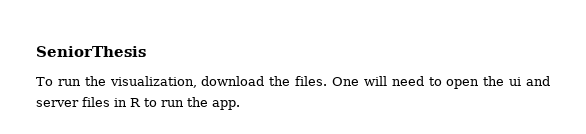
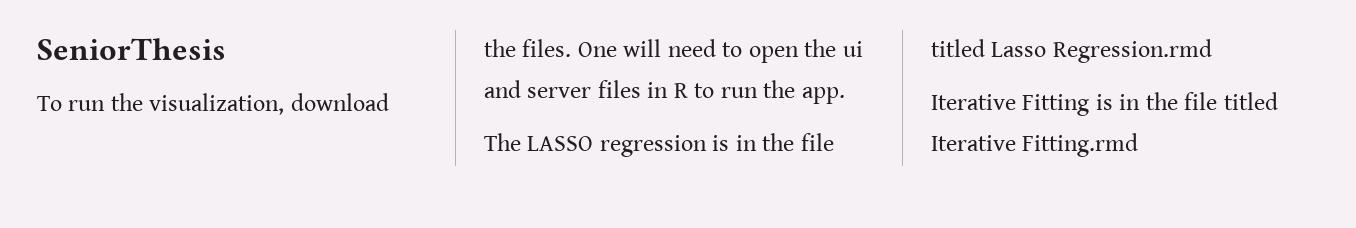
(240, 105) none -> [484,133,834,157] [931,39,1212,63] [931,92,1278,116] [931,133,1139,157] // The LASSO regression is in the file titled Lasso Regression.rmd // Iterative Fitting is in the file titled Iterative Fitting.rmd

